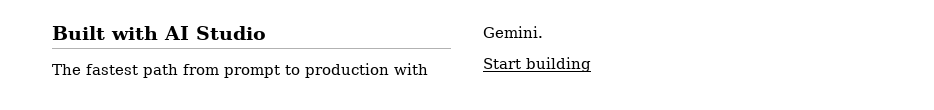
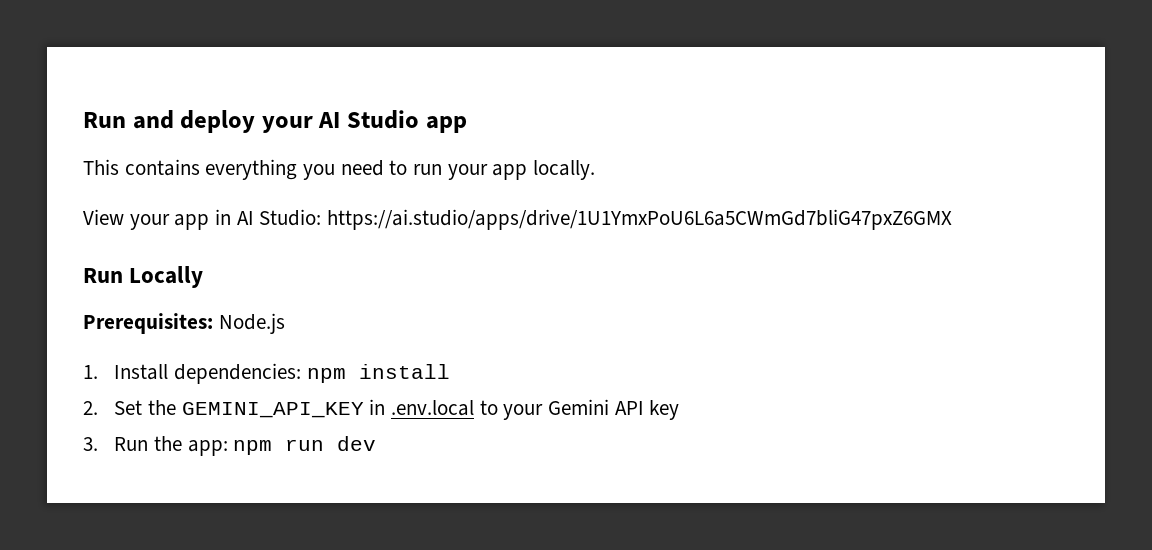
[52,26,266,40] [52,63,428,78] [483,26,543,38] [483,57,591,72] Built with AI Studio // The fastest path from prompt to production with Gemini. // Start building -> [83,110,467,133] [83,159,596,180] [83,209,953,230] [83,266,204,288] [83,313,285,334] [83,363,450,384] [83,399,680,420] [83,436,377,456] Run and deploy your AI Studio app // This contains everything you need to run your app locally. // View your app in AI Studio: https://ai.studio/apps/drive/1U1YmxPoU6L6a5CWmGd7bliG47pxZ6GMX // Run Locally // Prerequisites: Node.js // 1. Install dependencies: npm install // 2. Set the GEMINI_API_KEY in .env.local to your Gemini API key // 3. Run the app: npm run dev

